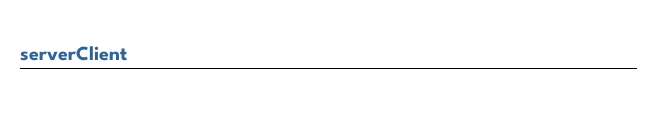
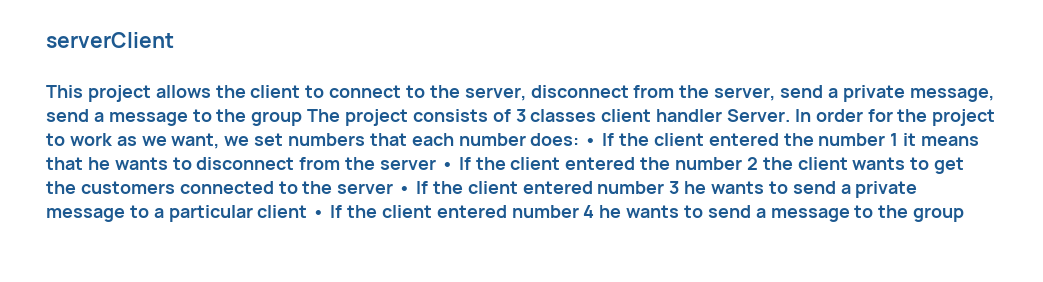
(127, 53) none -> [46,85,994,102] [46,109,996,126] [46,133,980,149] [46,157,965,174] [46,181,918,198] [46,205,965,222] // This project allows the client to connect to the server, disconnect from the server, send a private message, send a message to the group The project consists of 3 classes client handler Server. In order for the project to work as we want, we set numbers that each number does: • If the client entered the number 1 it means that he wants to disconnect from the server • If the client entered the number 2 the client wants to get the customers connected to the server • If the client entered number 3 he wants to send a private message to a particular client • If the client entered number 4 he wants to send a message to the group

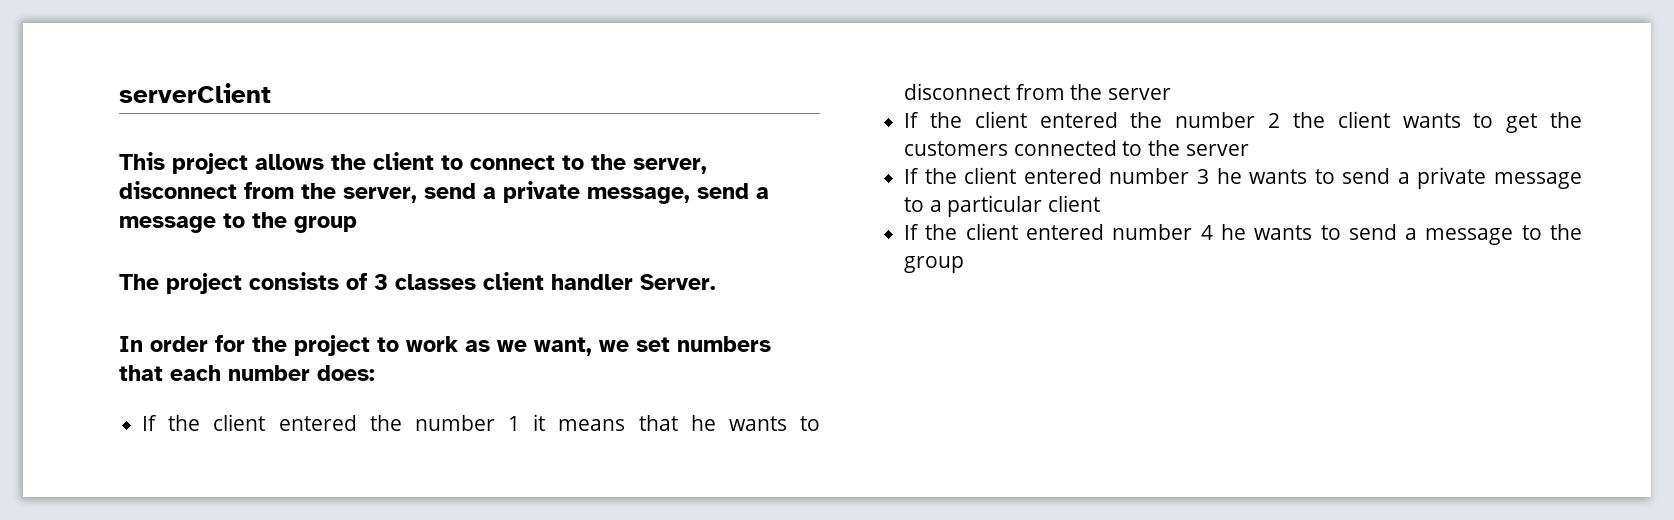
(303, 118) none -> (357, 224) //
(791, 115) none -> (716, 282) //
[584,138,598,146] • -> (375, 373) //
[440,162,454,170] • -> (1172, 94) //
[398,186,412,194] • -> (1249, 150) //
[312,210,326,218] • -> (1101, 203) //

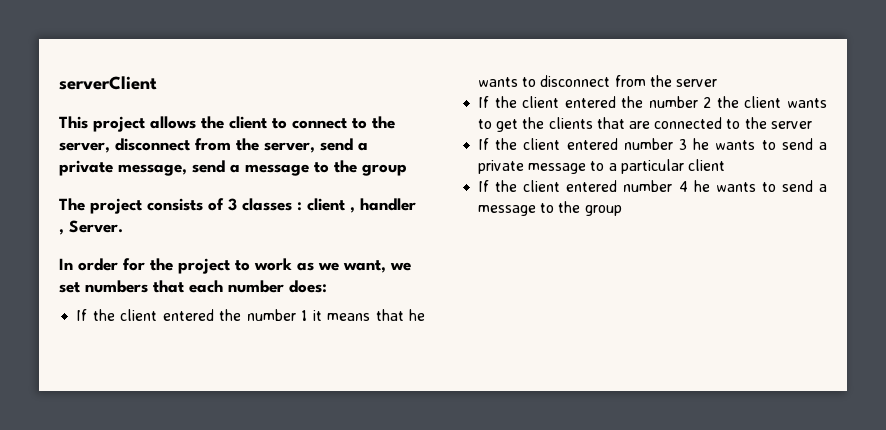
[483,272,633,290] client handler -> [297,198,416,213] [59,229,64,235] : client , handler ,
[904,141,1009,156] customers -> [548,117,650,129] clients that are

